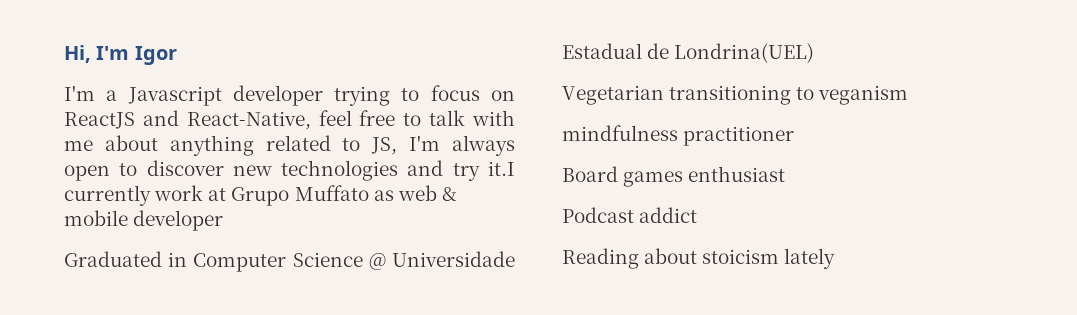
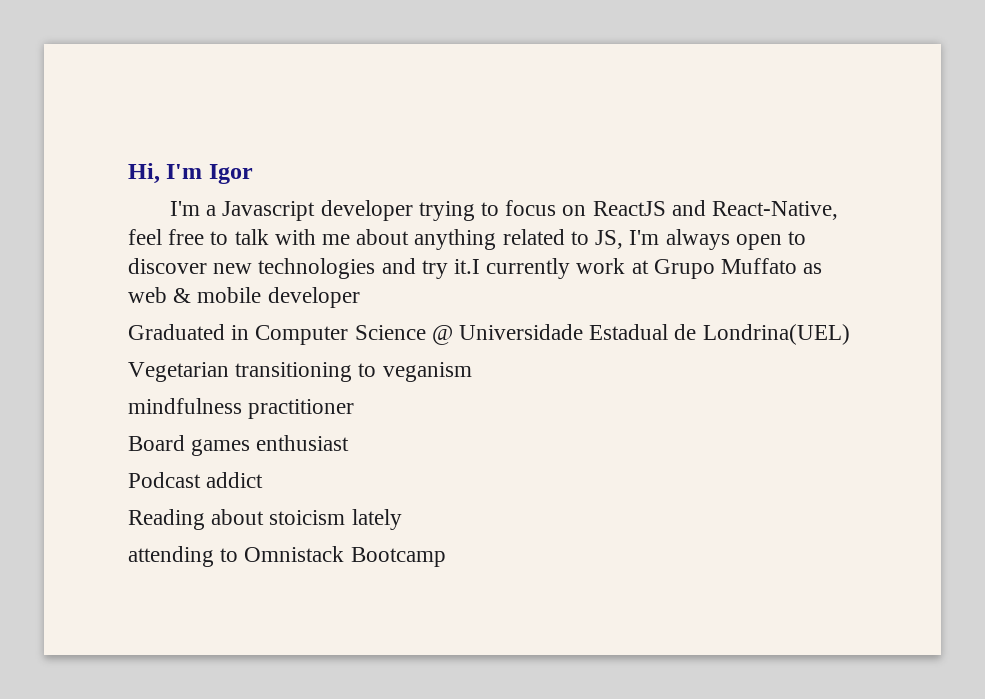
(836, 258) none -> [128,546,446,567] // attending to Omnistack Bootcamp

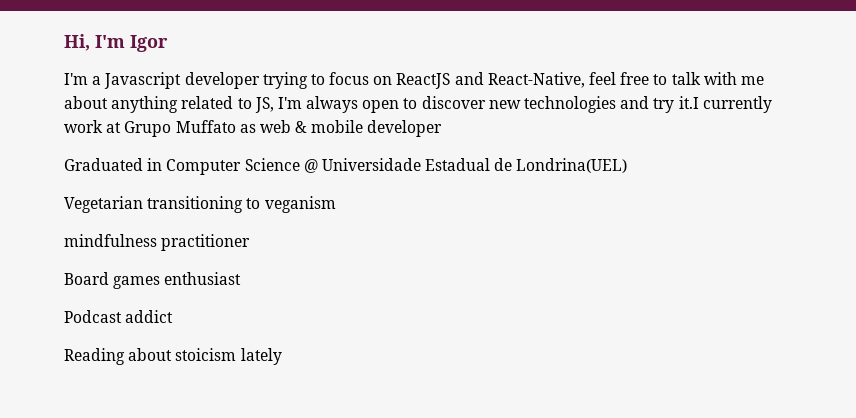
[128,546,446,567] // attending to Omnistack Bootcamp -> (282, 356) none

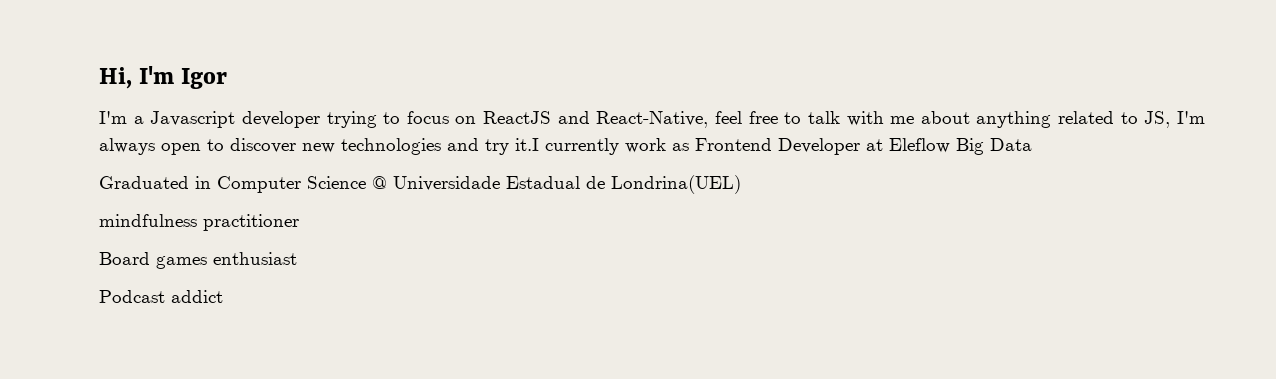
[106,120,443,137] at Grupo Muffato as web & mobile developer -> [672,138,1032,155] as Frontend Developer at Eleflow Big Data
[64,196,336,213] // Vegetarian transitioning to veganism -> (741, 184) none
[64,348,282,365] // Reading about stoicism lately -> (223, 296) none

